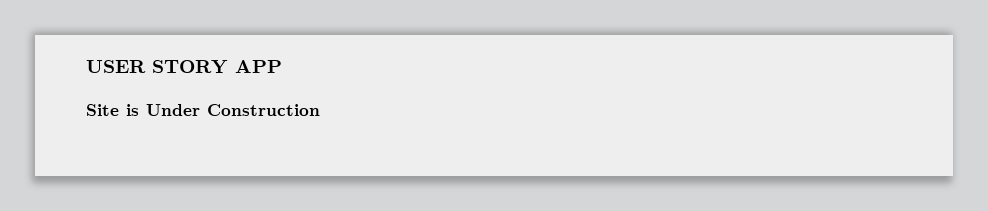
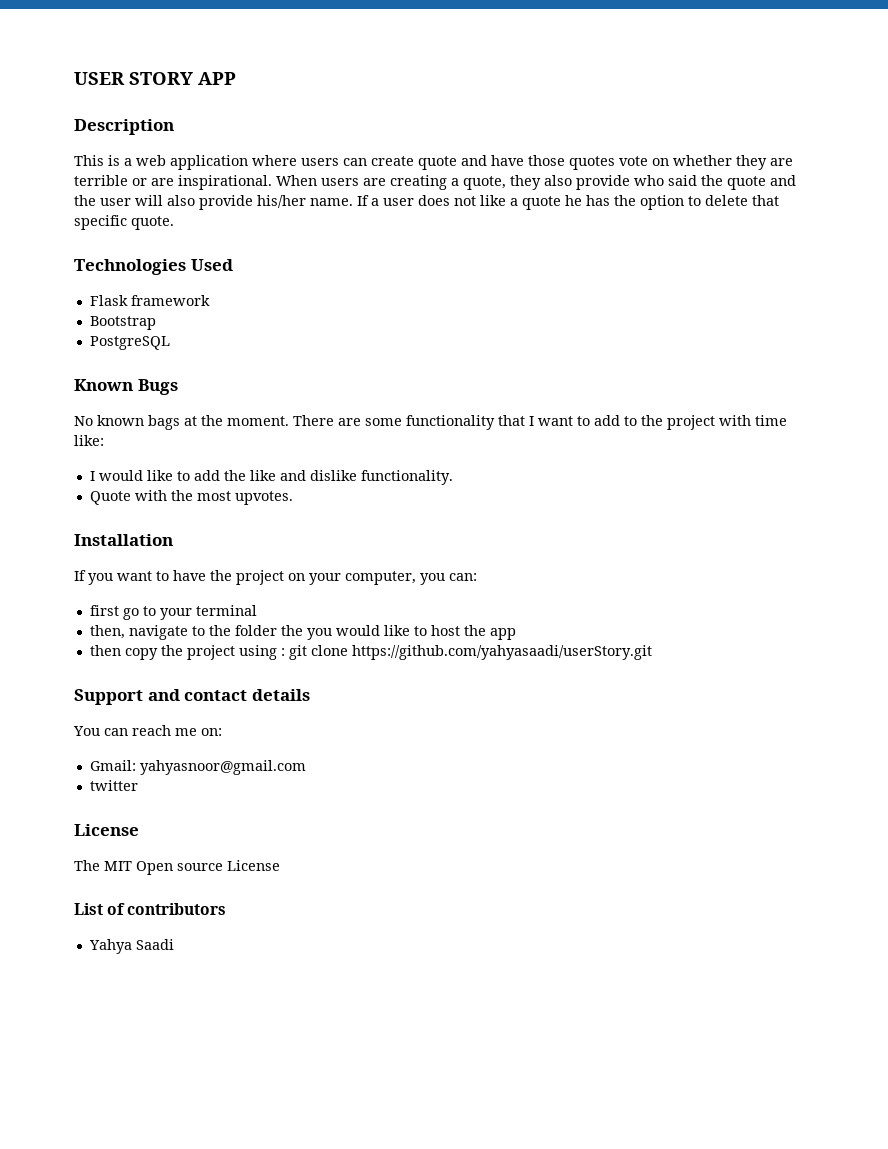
[86,104,320,116] Site is Under Construction -> [74,119,174,135] [74,155,793,170] [74,175,796,190] [74,195,779,210] [74,215,174,230] [74,259,233,275] [89,295,210,306] [89,316,156,330] [89,336,170,350] [74,379,178,395] [74,415,787,430] [74,435,104,446] [89,470,453,485] [89,490,293,505] [74,534,173,546] [74,570,477,585] [89,605,257,620] [89,625,516,640] [89,645,652,660] [74,689,310,705] [73,725,222,736] [89,760,306,775] [89,780,138,791] [74,824,139,836] [74,860,280,875] [74,903,227,915] [88,939,174,954] Description // This is a web application where users can create quote and have those quotes vote on whether they are terrible or are inspirational. When users are creating a quote, they also provide who said the quote and the user will also provide his/her name. If a user does not like a quote he has the option to delete that specific quote. // Technologies Used // Flask framework // Bootstrap // PostgreSQL // Known Bugs // No known bags at the moment. There are some functionality that I want to add to the project with time like: // I would like to add the like and dislike functionality. // Quote with the most upvotes. // Installation // If you want to have the project on your computer, you can: // first go to your terminal // then, navigate to the folder the you would like to host the app // then copy the project using : git clone https://github.com/yahyasaadi/userStory.git // Support and contact details // You can reach me on: // Gmail: yahyasnoor@gmail.com // twitter // License // The MIT Open source License // List of contributors // Yahya Saadi

